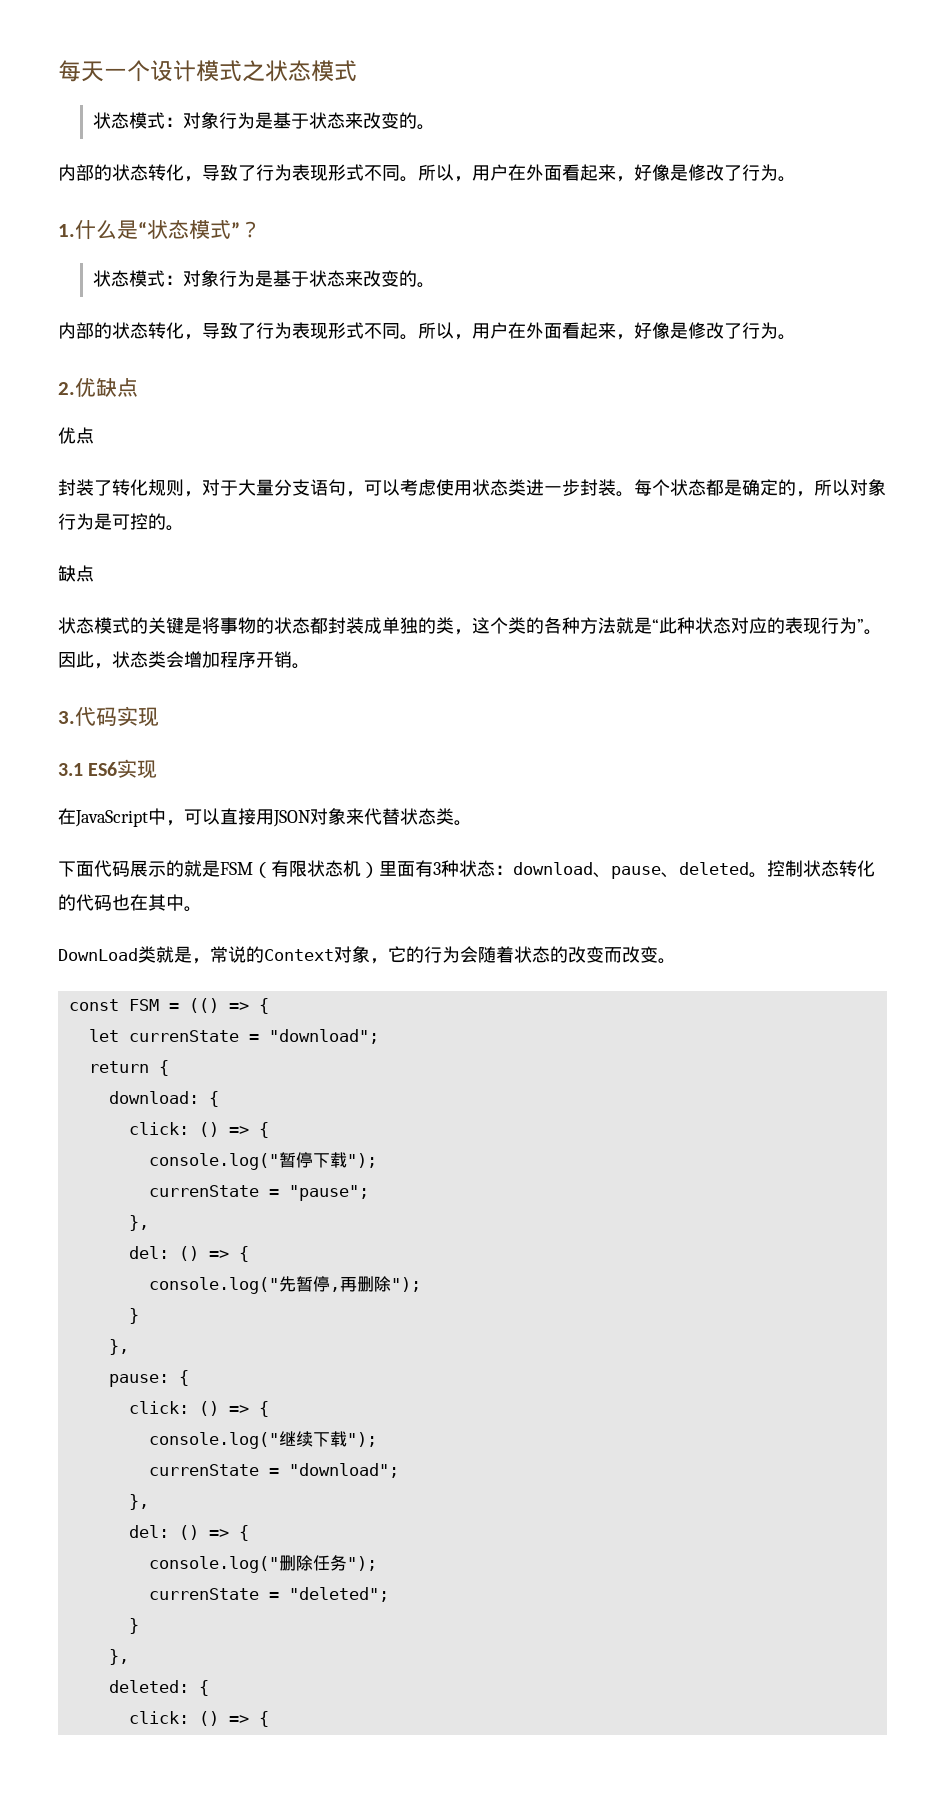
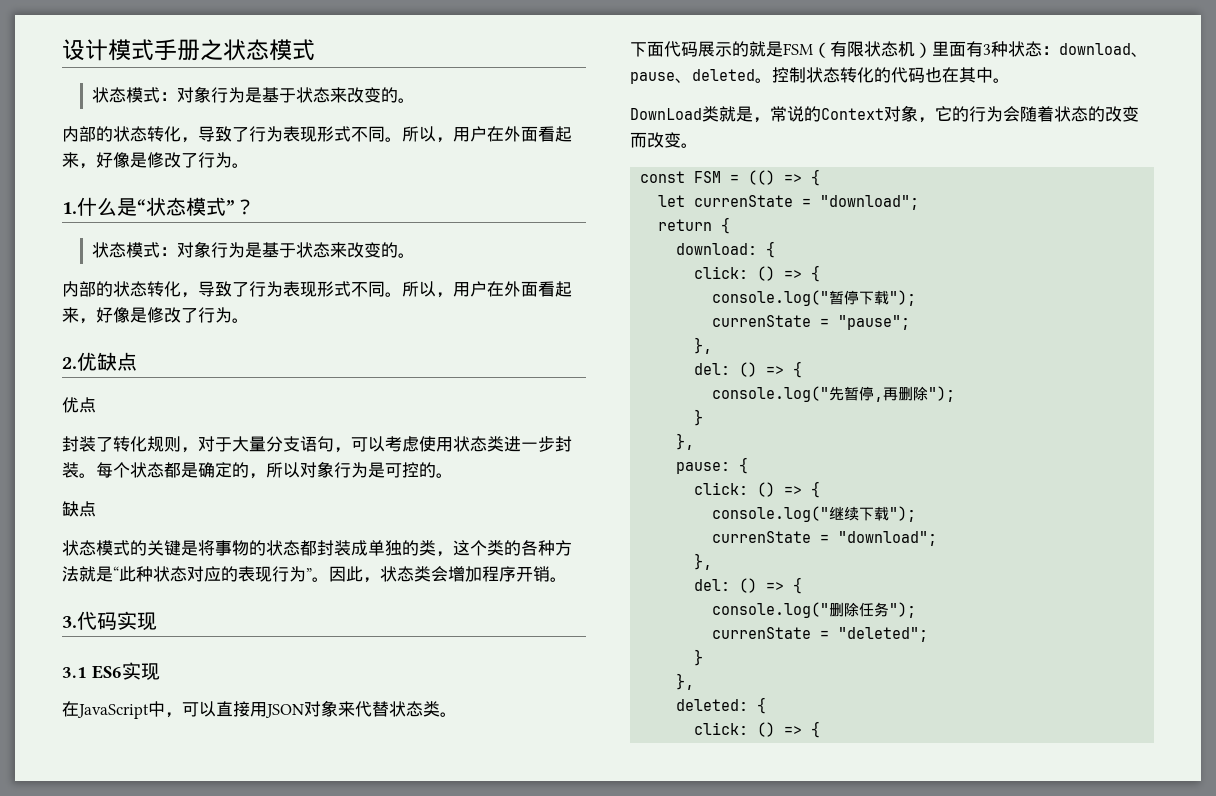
[58,60,150,82] 每天一个 -> (62, 50) none
(242, 71) none -> [154,39,200,61] 手册

